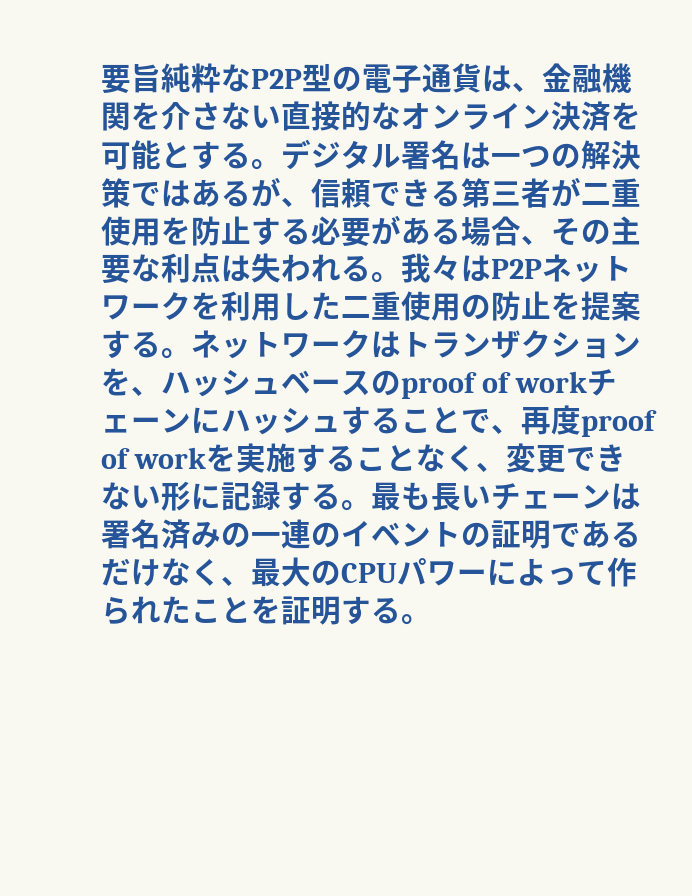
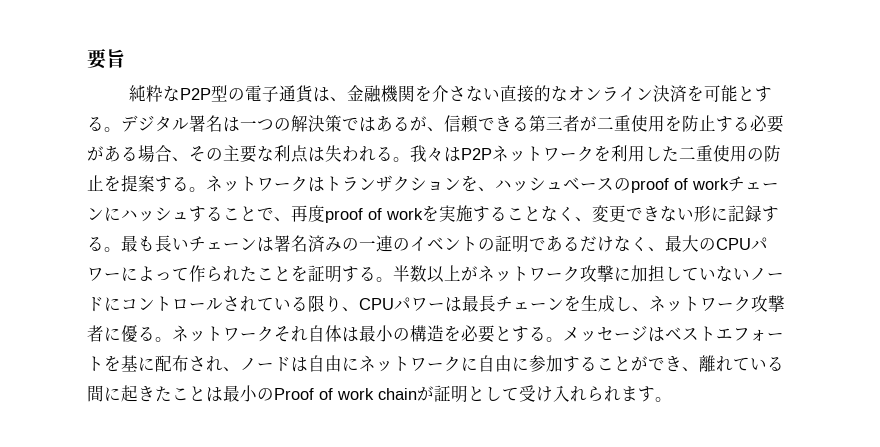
(161, 78) none -> (125, 58) //
(431, 619) none -> [393,265,784,283] [87,295,785,312] [87,325,784,343] [87,355,784,372] [87,385,672,403] 半数以上がネットワーク攻撃に加担していないノードにコントロールされている限り、CPUパワーは最長チェーンを生成し、ネットワーク攻撃者に優る。ネットワークそれ自体は最小の構造を必要とする。メッセージはベストエフォートを基に配布され、ノードは自由にネットワークに自由に参加することができ、離れている間に起きたことは最小のProof of work chainが証明として受け入れられます。

